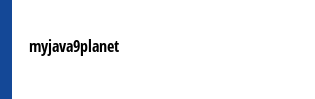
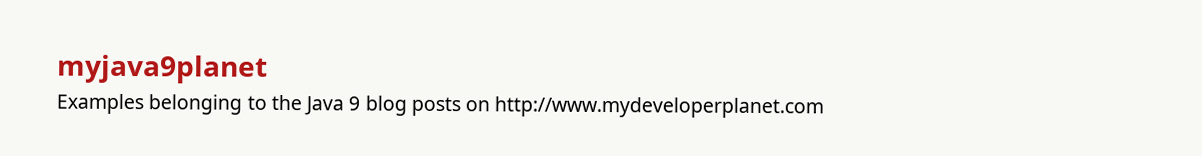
(119, 47) none -> [56,93,825,119] // Examples belonging to the Java 9 blog posts on http://www.mydeveloperplanet.com

